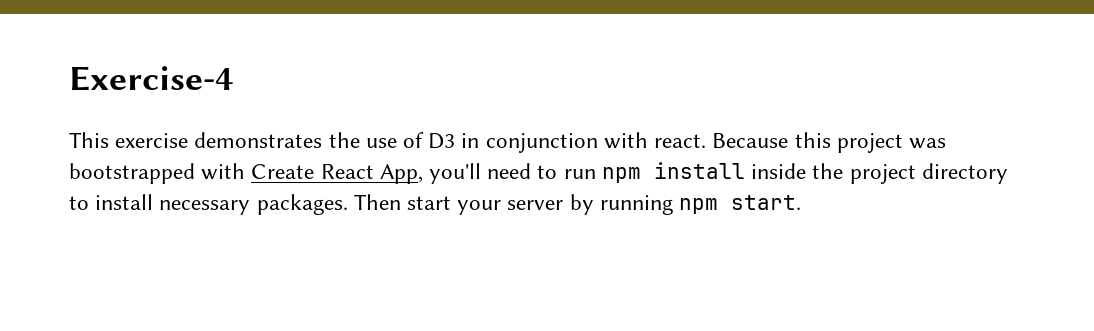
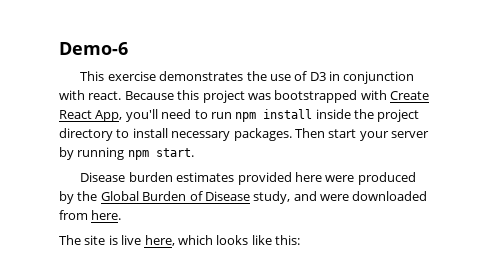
[69,66,234,91] Exercise-4 -> [59,42,128,55] Demo-6
(802, 202) none -> [80,172,416,185] [59,191,428,204] [59,210,122,220] [59,235,300,246] // Disease burden estimates provided here were produced by the Global Burden of Disease study, and were downloaded from here. // The site is live here, which looks like this:

